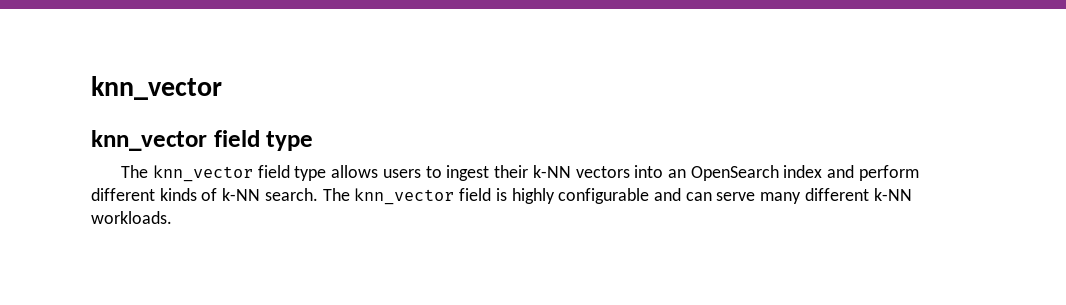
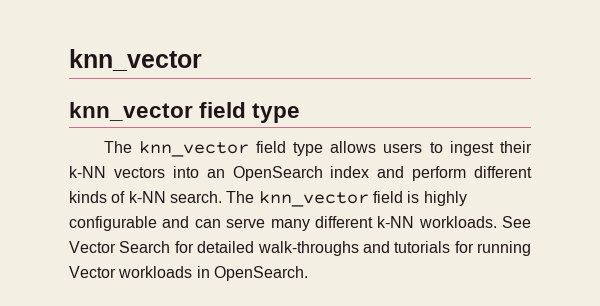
(172, 217) none -> [502,216,531,228] [69,241,531,256] [69,266,308,281] See Vector Search for detailed walk-throughs and tutorials for running Vector workloads in OpenSearch.

